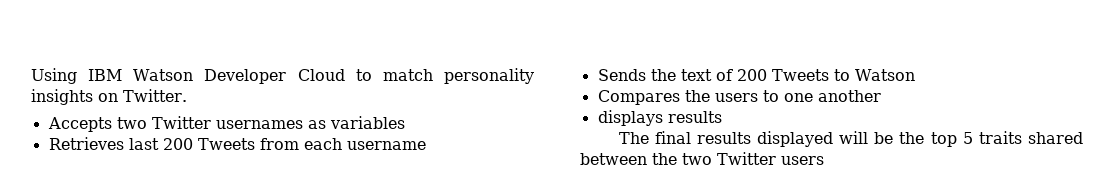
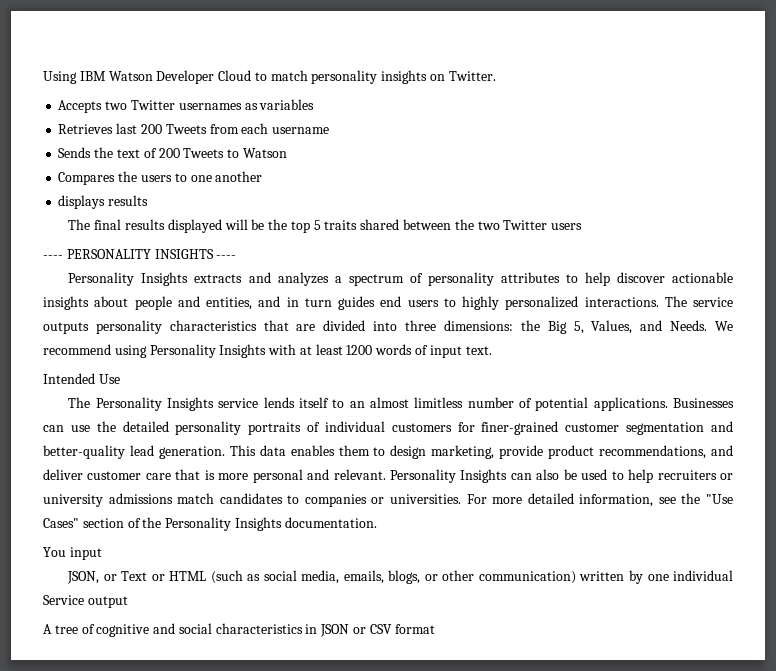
(824, 160) none -> [43,249,237,259] [68,272,734,286] [43,296,733,310] [43,320,734,334] [43,344,492,358] [43,373,120,384] [68,397,735,411] [43,421,733,435] [43,445,733,459] [43,469,734,483] [43,493,733,507] [43,517,377,531] [43,547,102,560] [67,570,734,584] [43,595,128,608] [43,623,435,637] // ---- PERSONALITY INSIGHTS ---- // Personality Insights extracts and analyzes a spectrum of personality attributes to help discover actionable insights about people and entities, and in turn guides end users to highly personalized interactions. The service outputs personality characteristics that are divided into three dimensions: the Big 5, Values, and Needs. We recommend using Personality Insights with at least 1200 words of input text. // Intended Use // The Personality Insights service lends itself to an almost limitless number of potential applications. Businesses can use the detailed personality portraits of individual customers for finer-grained customer segmentation and better-quality lead generation. This data enables them to design marketing, provide product recommendations, and deliver customer care that is more personal and relevant. Personality Insights can also be used to help recruiters or university admissions match candidates to companies or universities. For more detailed information, see the "Use Cases" section of the Personality Insights documentation. // You input // JSON, or Text or HTML (such as social media, emails, blogs, or other communication) written by one individual Service output // A tree of cognitive and social characteristics in JSON or CSV format

